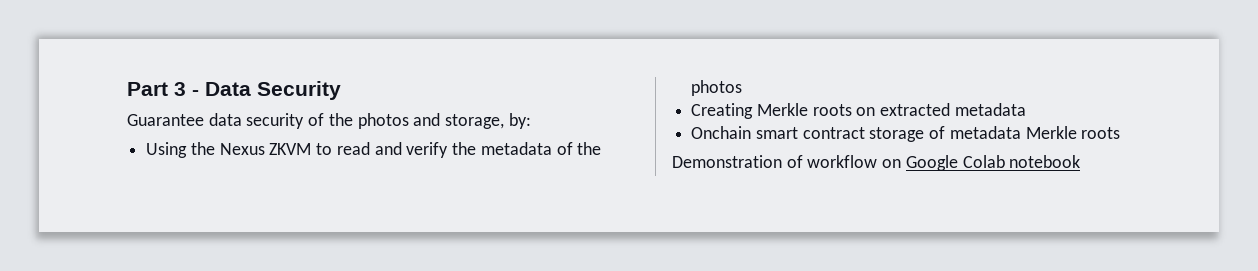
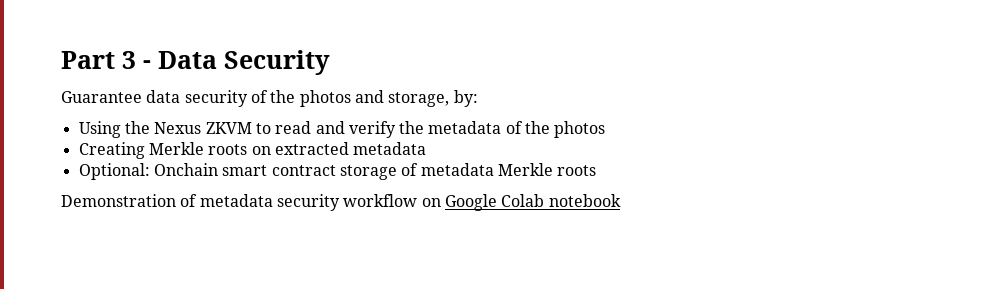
(1026, 109) none -> [78,163,150,180] Optional:
(803, 161) none -> [199,194,340,211] metadata security

